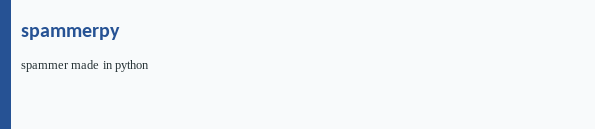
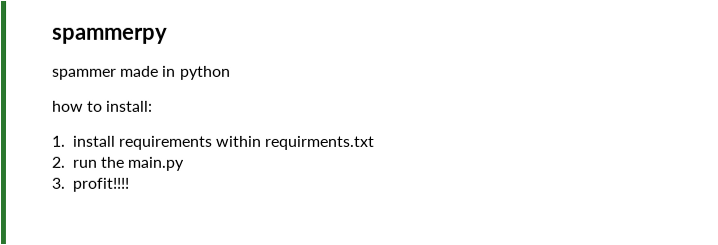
(150, 66) none -> [52,100,154,112] [51,135,375,151] [51,156,185,171] [51,177,129,192] // how to install: // 1. install requirements within requirments.txt // 2. run the main.py // 3. profit!!!!

